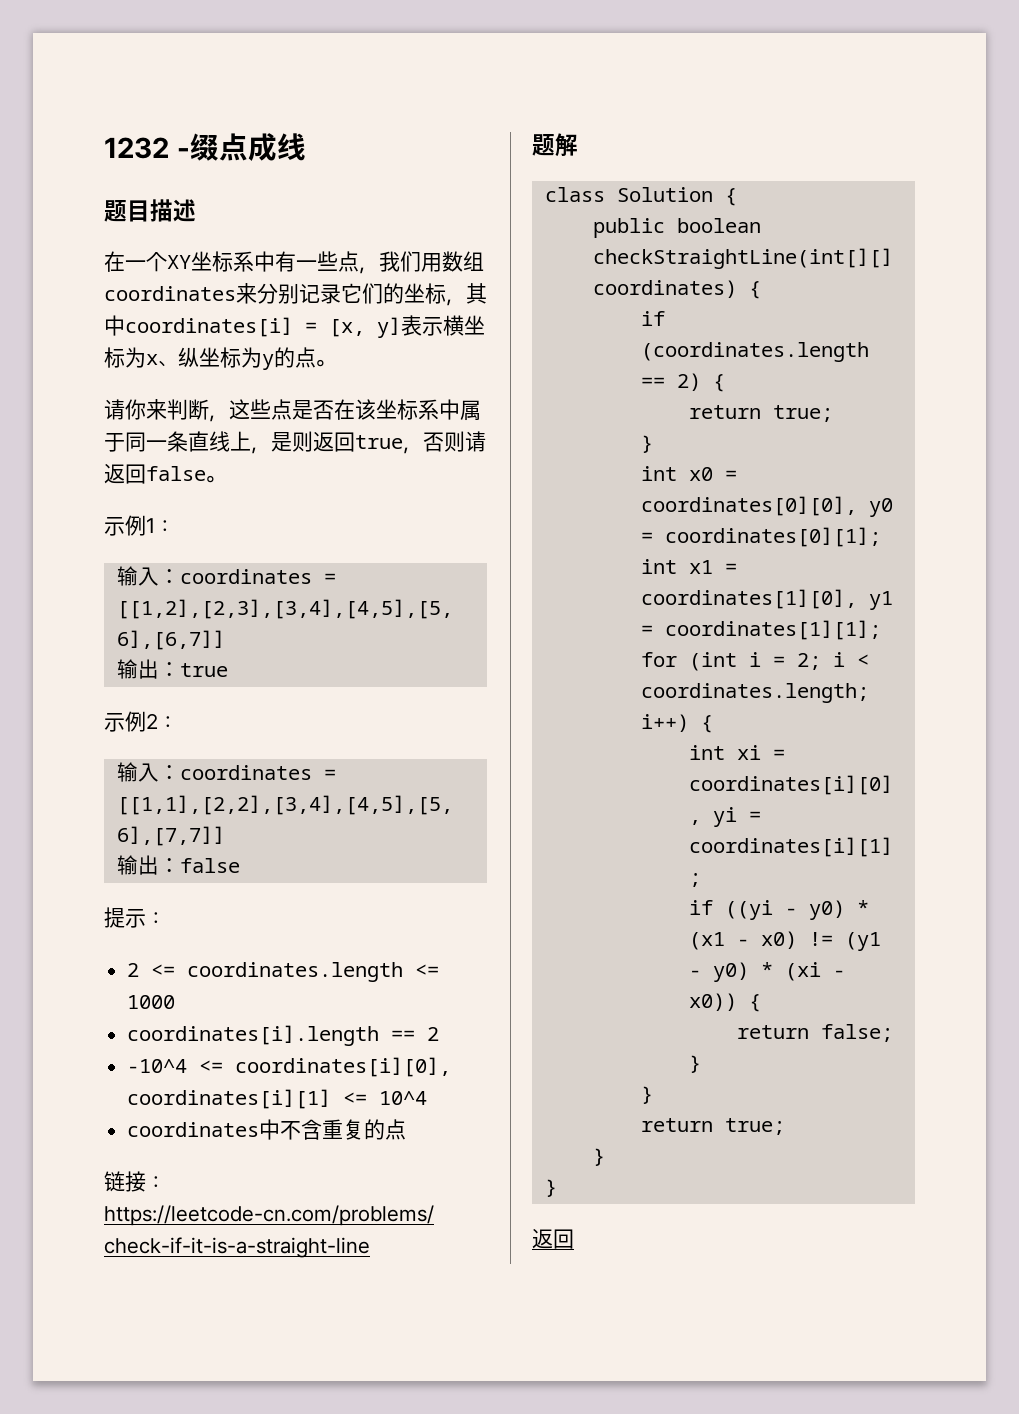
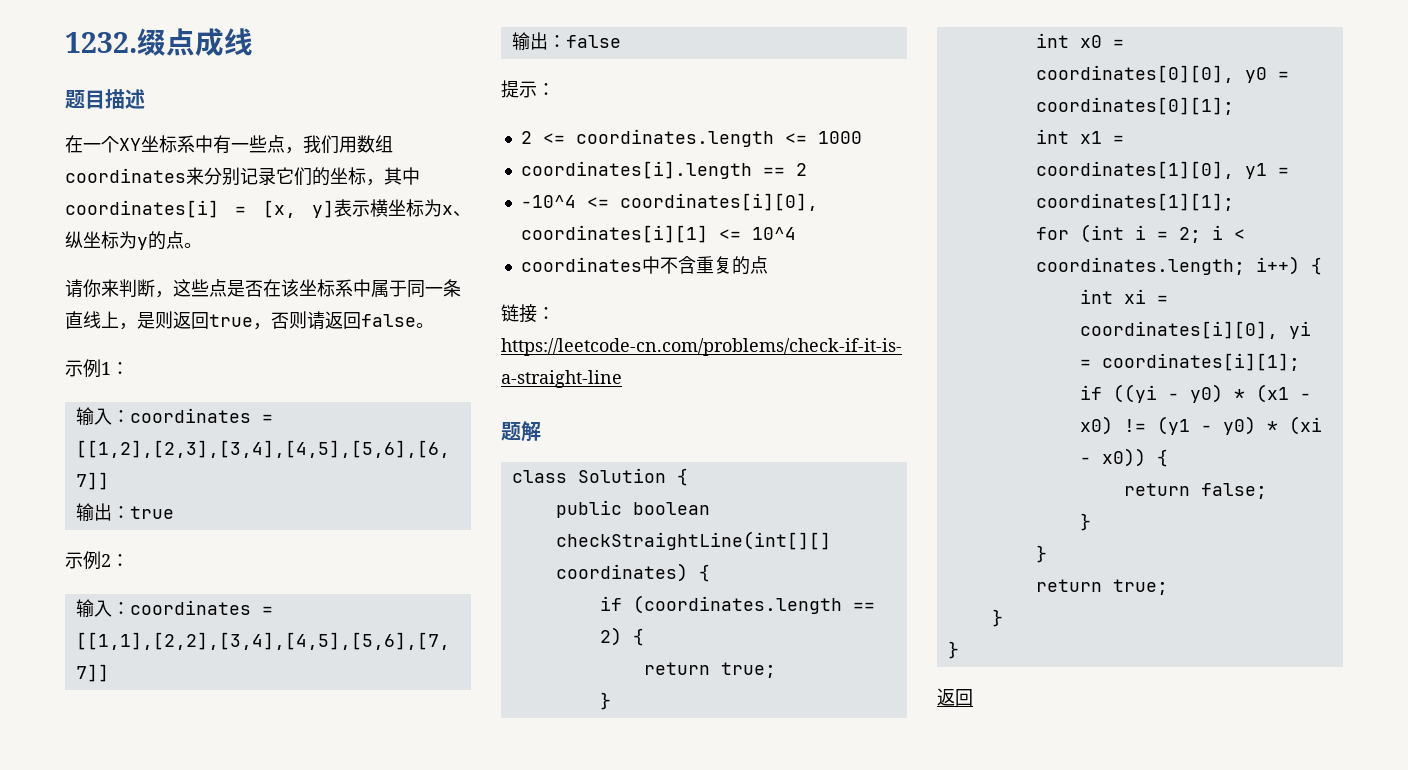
[104,137,190,159] 1232 - -> [65,32,137,53] 1232.

